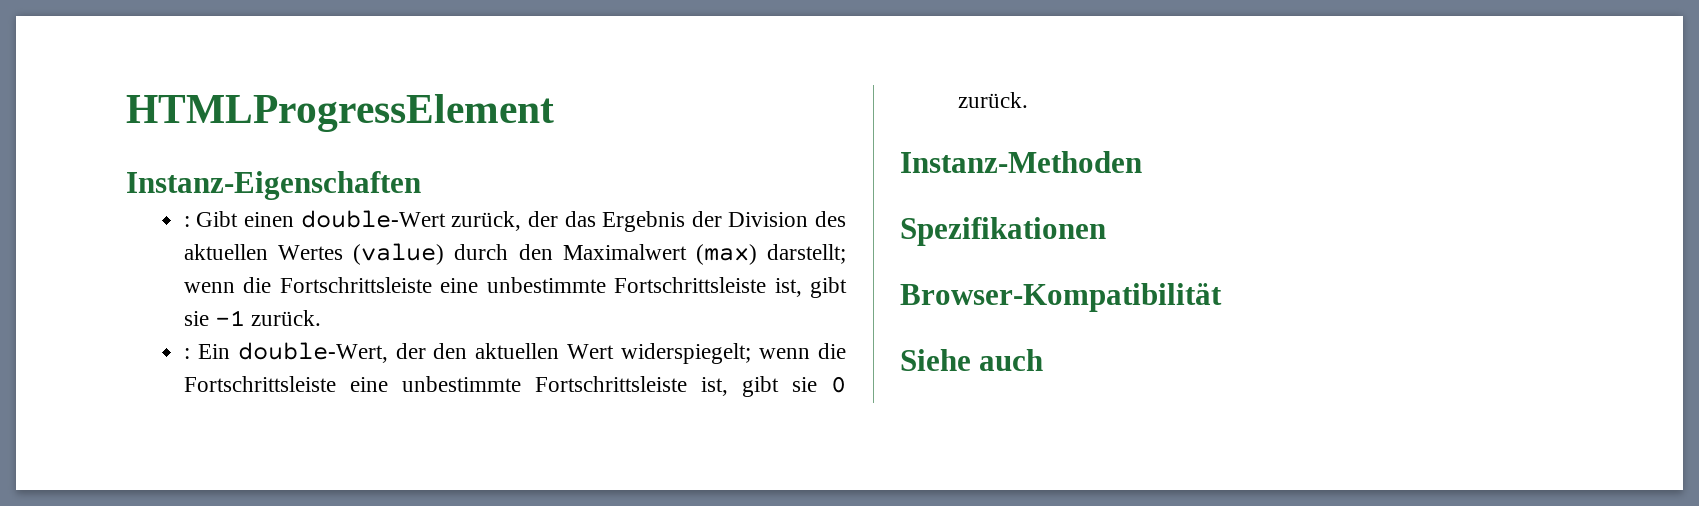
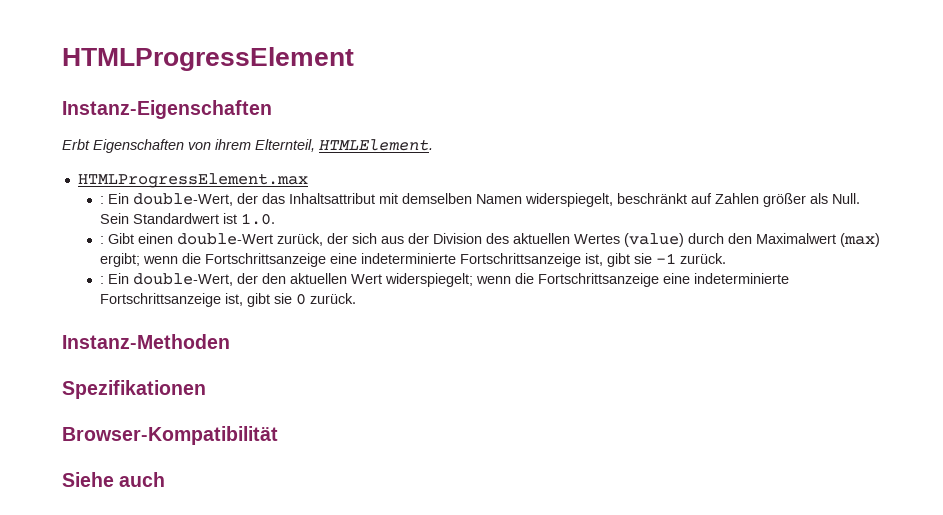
(421, 185) none -> [62,139,433,153] [77,173,308,188] [100,193,861,207] [100,213,276,225] // Erbt Eigenschaften von ihrem Elternteil, HTMLElement. // HTMLProgressElement.max // : Ein double-Wert, der das Inhaltsattribut mit demselben Namen widerspiegelt, beschränkt auf Zahlen größer als Null. Sein Standardwert ist 1.0.
[564,211,686,232] das Ergebnis -> [352,233,405,244] sich aus
[767,244,846,264] [183,277,767,293] darstellt; wenn die Fortschrittsleiste eine unbestimmte Fortschrittsleiste -> [100,253,582,267] ergibt; wenn die Fortschrittsanzeige eine indeterminierte Fortschrittsanzeige
[183,376,687,392] Fortschrittsleiste eine unbestimmte Fortschrittsleiste -> [538,273,790,287] [100,293,222,307] Fortschrittsanzeige eine indeterminierte Fortschrittsanzeige

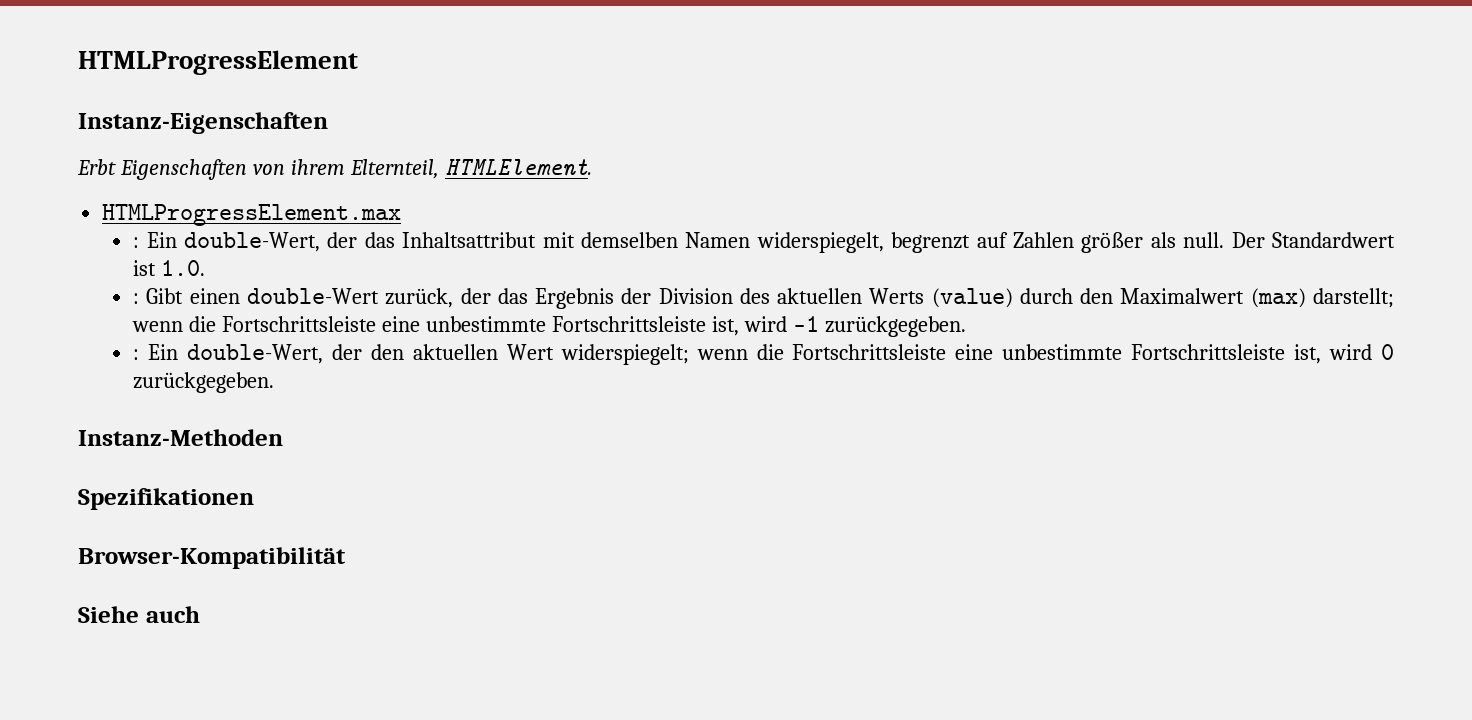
[617,193,688,204] beschränkt -> [891,232,971,253] begrenzt
[832,193,861,204] [100,213,130,224] Null. Sein -> [1183,232,1265,248] null. Der
[352,233,405,244] sich aus -> [497,288,615,309] das Ergebnis
[574,234,621,244] Wertes -> [869,288,925,304] Werts
[100,253,727,267] ergibt; wenn die Fortschrittsanzeige eine indeterminierte Fortschrittsanzeige ist, gibt sie -1 zurück. -> [1313,288,1394,308] [132,316,966,337] darstellt; wenn die Fortschrittsleiste eine unbestimmte Fortschrittsleiste ist, wird -1 zurückgegeben.
[538,273,790,287] [100,293,357,307] Fortschrittsanzeige eine indeterminierte Fortschrittsanzeige ist, gibt sie 0 zurück. -> [792,344,1394,364] [133,372,275,393] Fortschrittsleiste eine unbestimmte Fortschrittsleiste ist, wird 0 zurückgegeben.

